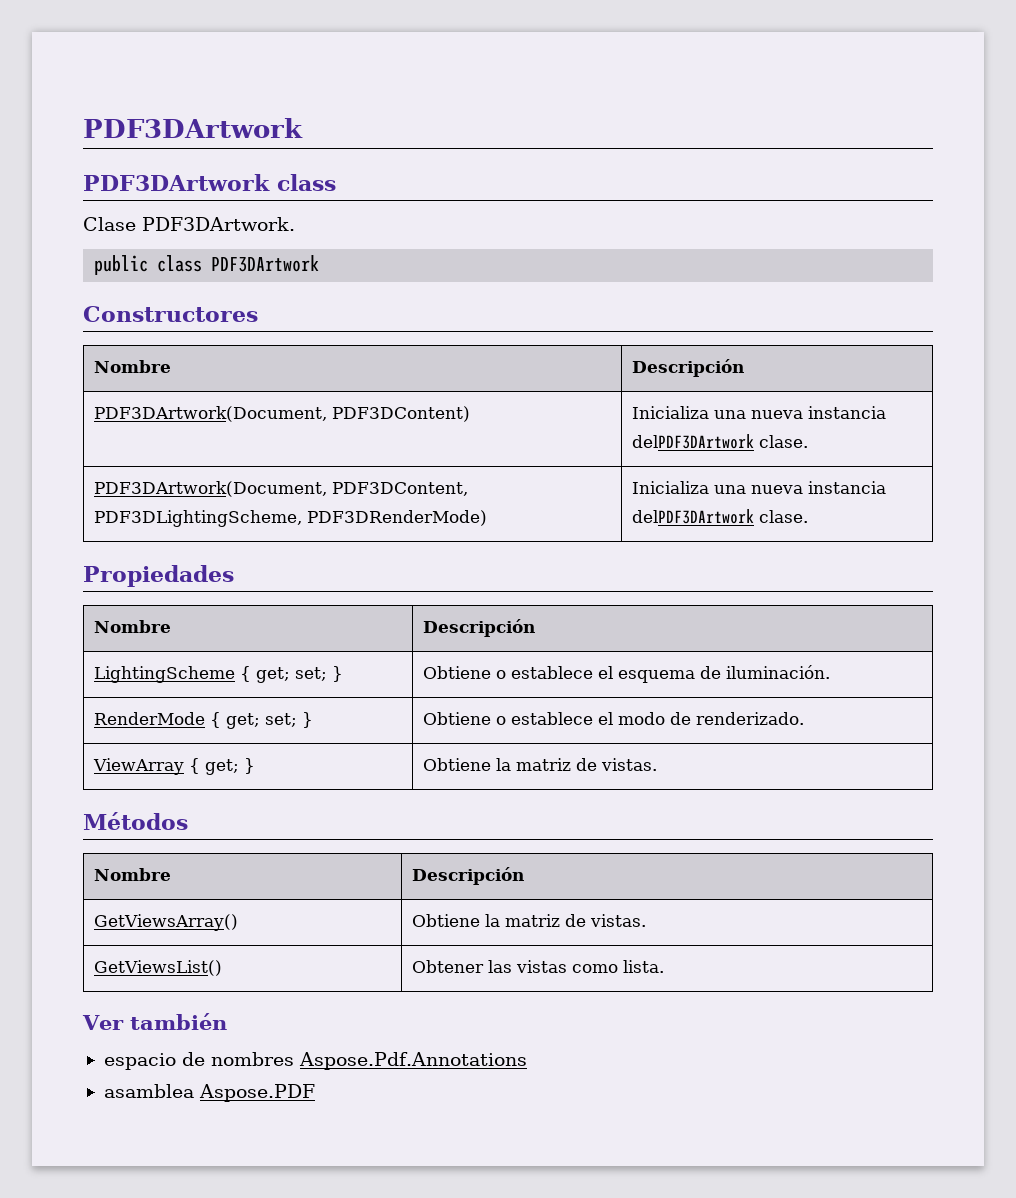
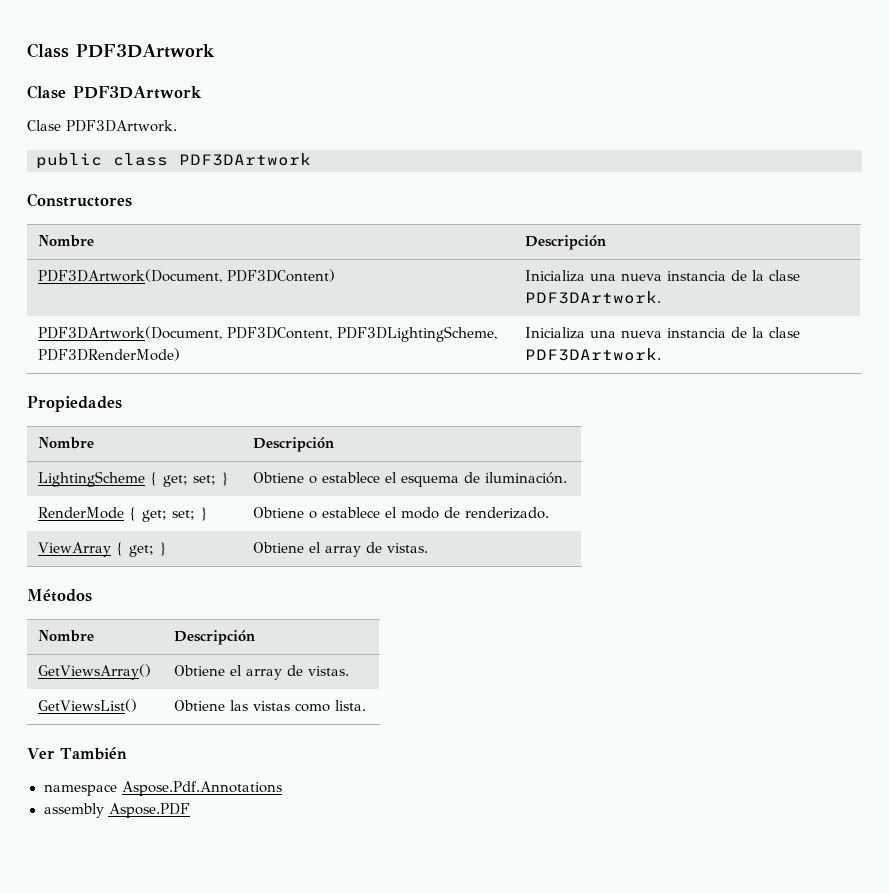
[83,118,303,138] [83,174,336,191] PDF3DArtwork // PDF3DArtwork class -> [27,43,215,58] [27,85,202,99] Class PDF3DArtwork // Clase PDF3DArtwork
[632,434,809,449] delPDF3DArtwork clase. -> [731,270,801,281] [525,291,662,304] de la clase PDF3DArtwork.
[632,509,809,524] delPDF3DArtwork clase. -> [731,327,801,338] [525,348,662,361] de la clase PDF3DArtwork.
[496,758,572,771] la matriz -> [309,542,362,557] el array
[485,914,561,927] la matriz -> [230,665,283,680] el array
[412,960,485,973] Obtener -> [174,700,226,711] Obtiene
[129,1013,227,1030] [103,1052,294,1070] también // espacio de nombres -> [59,747,127,760] [43,784,117,796] También // namespace
[103,1084,194,1098] asamblea -> [43,803,104,818] assembly

